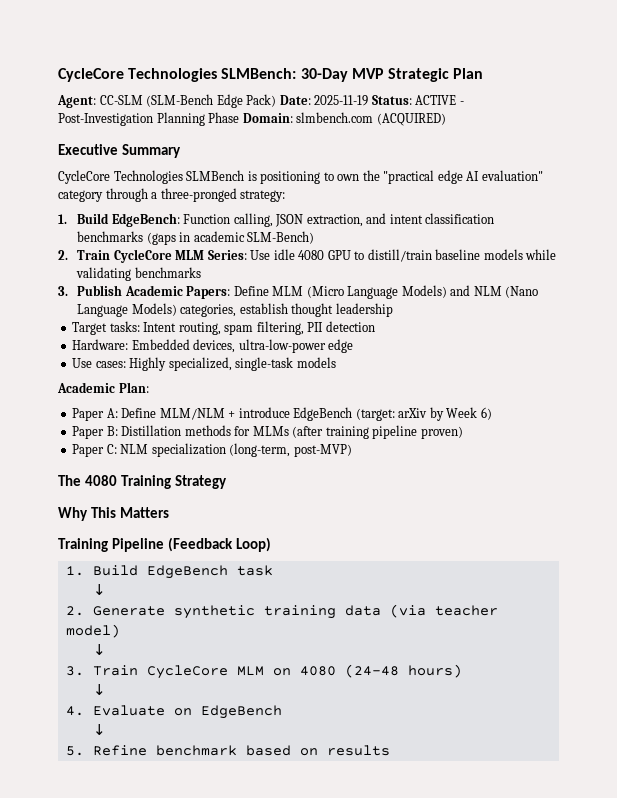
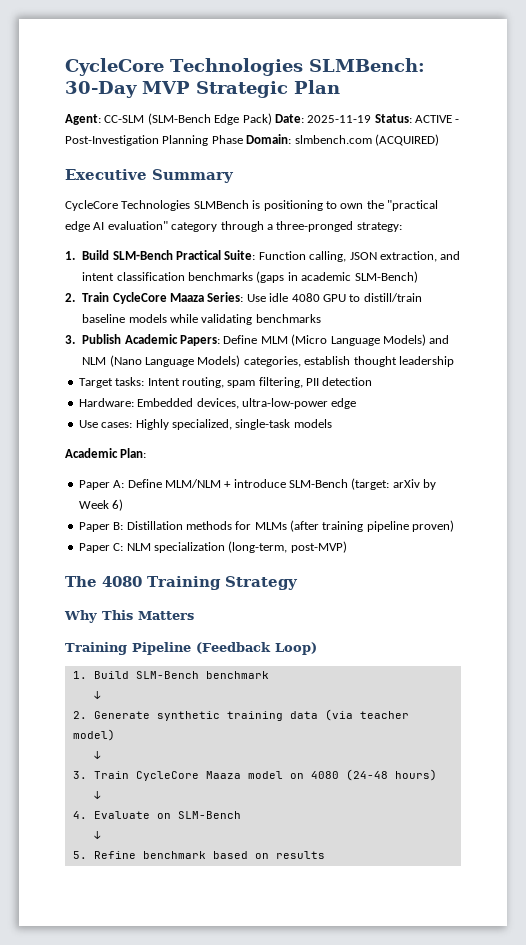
[111,213,180,227] EdgeBench: -> [112,250,256,260] SLM-Bench Practical Suite:
[175,250,205,260] MLM -> [170,293,205,302] Maaza
[293,407,353,421] EdgeBench -> [289,479,348,488] SLM-Bench
[146,565,273,579] EdgeBench task -> [135,671,269,679] SLM-Bench benchmark
[236,666,264,676] MLM -> [205,771,283,779] Maaza model
[200,705,282,719] EdgeBench -> [177,811,241,819] SLM-Bench

